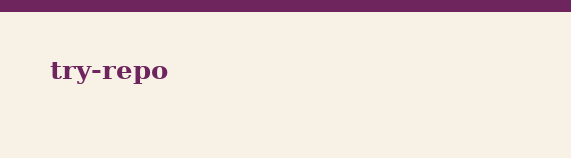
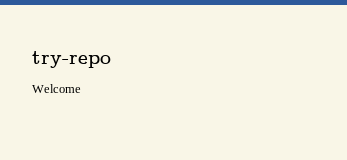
(168, 73) none -> [32,84,81,93] // Welcome

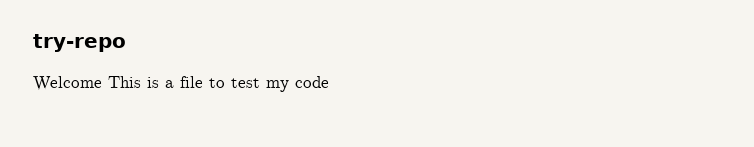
(81, 88) none -> [108,76,329,92] This is a file to test my code

